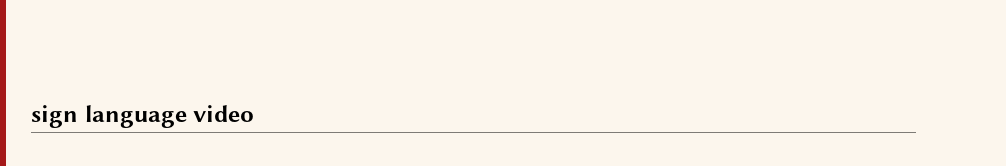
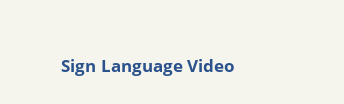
[31,105,255,128] sign language video -> [61,59,236,76] Sign Language Video

